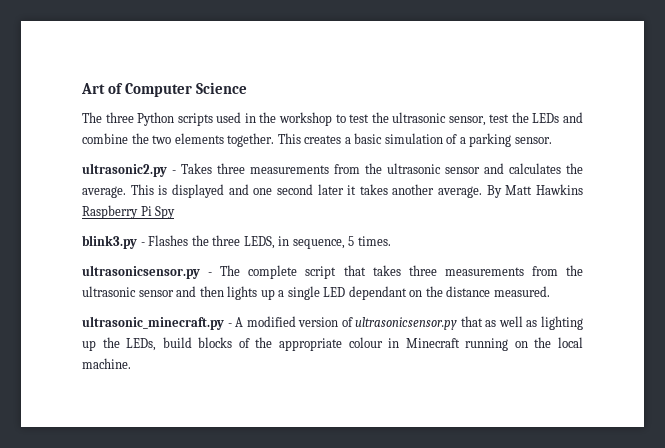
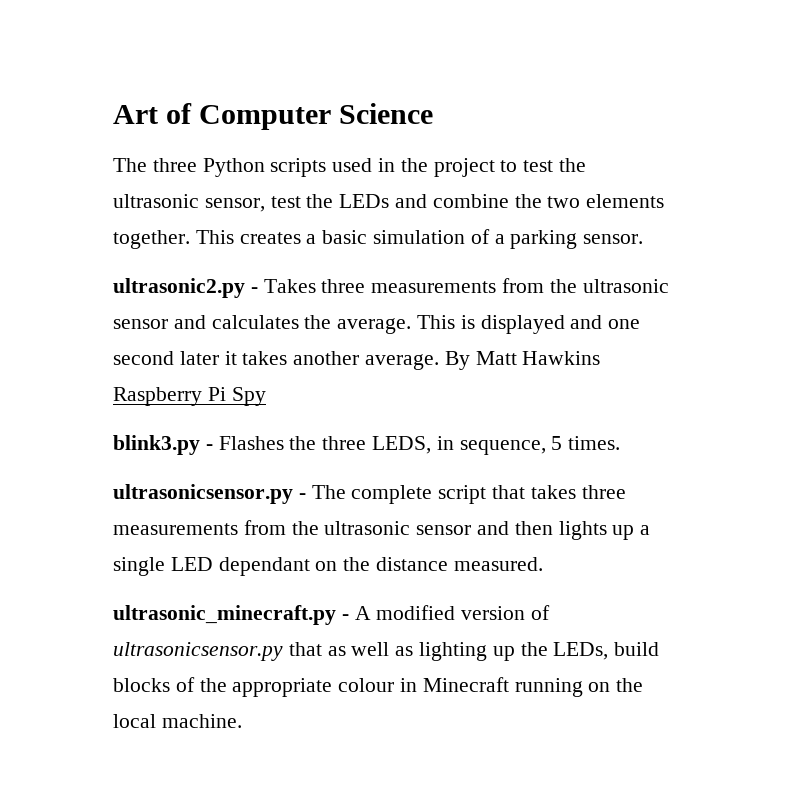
[278,112,332,126] workshop -> [433,158,495,177] project

